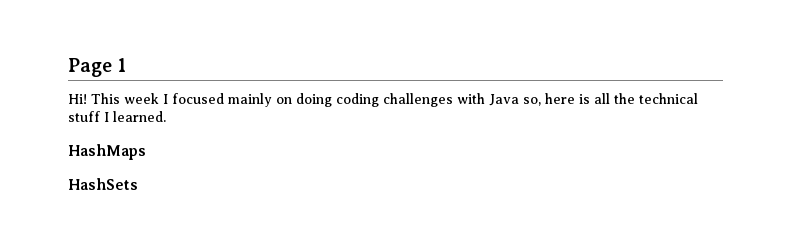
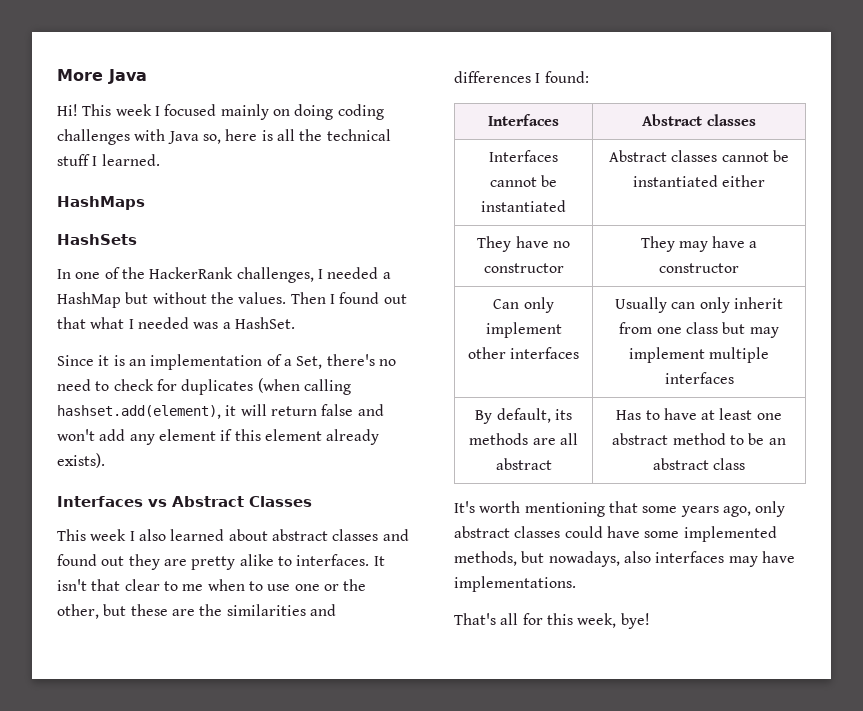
[68,58,127,77] Page 1 -> [57,69,147,84] More Java
(138, 184) none -> [57,267,391,283] [57,292,407,308] [57,317,295,329] [57,354,396,370] [57,378,351,395] [57,404,384,419] [57,429,380,445] [57,453,105,468] [57,496,312,507] [57,529,409,541] [57,554,385,570] [57,579,367,591] [57,604,336,619] [454,71,589,83] [488,114,559,126] [642,114,756,126] [489,150,558,162] [489,175,558,187] [481,200,566,212] [609,150,789,162] [632,175,766,187] [477,236,570,252] [483,263,564,273] [640,236,758,252] [659,263,739,273] [493,297,554,313] [485,322,562,338] [467,347,580,359] [615,297,783,313] [619,322,779,338] [628,347,770,363] [664,372,734,384] [475,408,572,424] [469,433,578,445] [495,458,552,470] [616,408,782,420] [612,433,786,445] [652,458,746,470] [454,501,786,517] [454,526,777,542] [454,551,795,567] [454,576,576,592] [454,613,650,629] // In one of the HackerRank challenges, I needed a HashMap but without the values. Then I found out that what I needed was a HashSet. // Since it is an implementation of a Set, there's no need to check for duplicates (when calling hashset.add(element), it will return false and won't add any element if this element already exists). // Interfaces vs Abstract Classes // This week I also learned about abstract classes and found out they are pretty alike to interfaces. It isn't that clear to me when to use one or the other, but these are the similarities and differences I found: // Interfaces | Abstract classes // Interfaces cannot be instantiated | Abstract classes cannot be instantiated either // They have no constructor | They may have a constructor // Can only implement other interfaces | Usually can only inherit from one class but may implement multiple interfaces // By default, its methods are all abstract | Has to have at least one abstract method to be an abstract class // It's worth mentioning that some years ago, only abstract classes could have some implemented methods, but nowadays, also interfaces may have implementations. // That's all for this week, bye!

